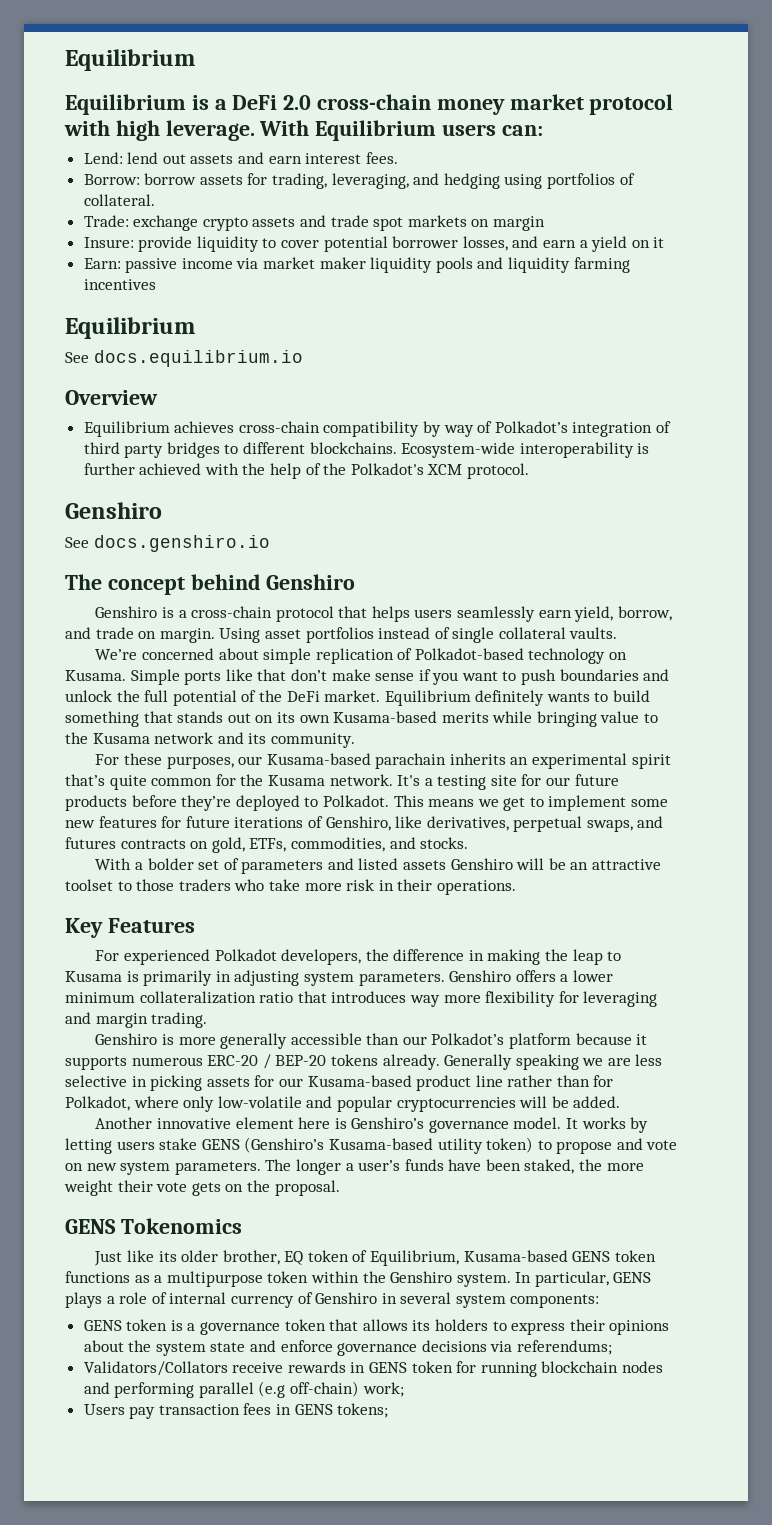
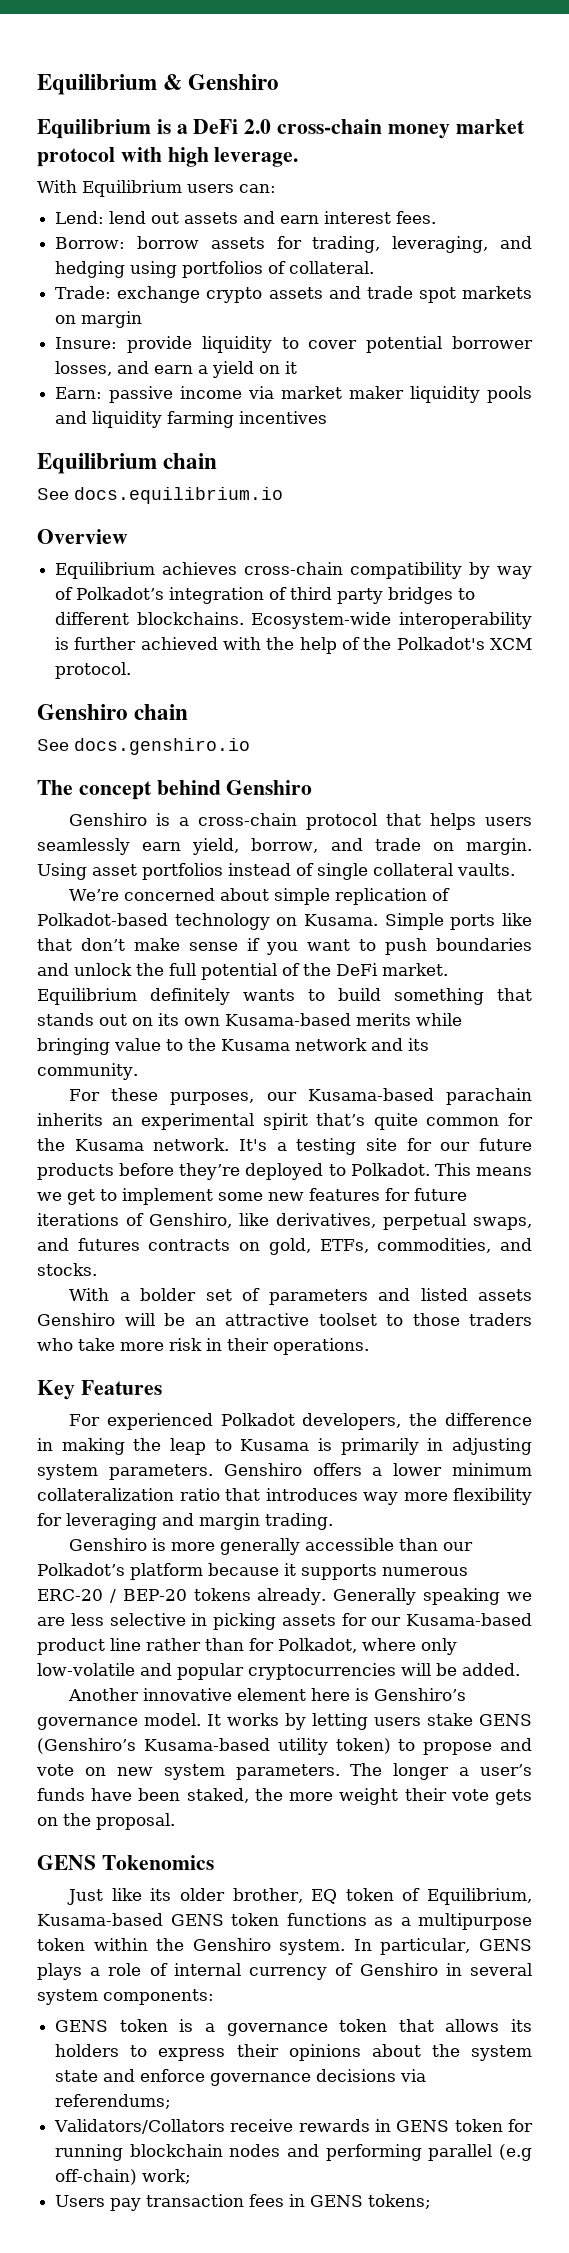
[65,49,195,71] Equilibrium -> [37,74,280,95] Equilibrium & Genshiro
(255, 130) none -> (299, 157) //
(195, 328) none -> [163,453,218,469] chain
(162, 510) none -> [134,704,189,720] chain

